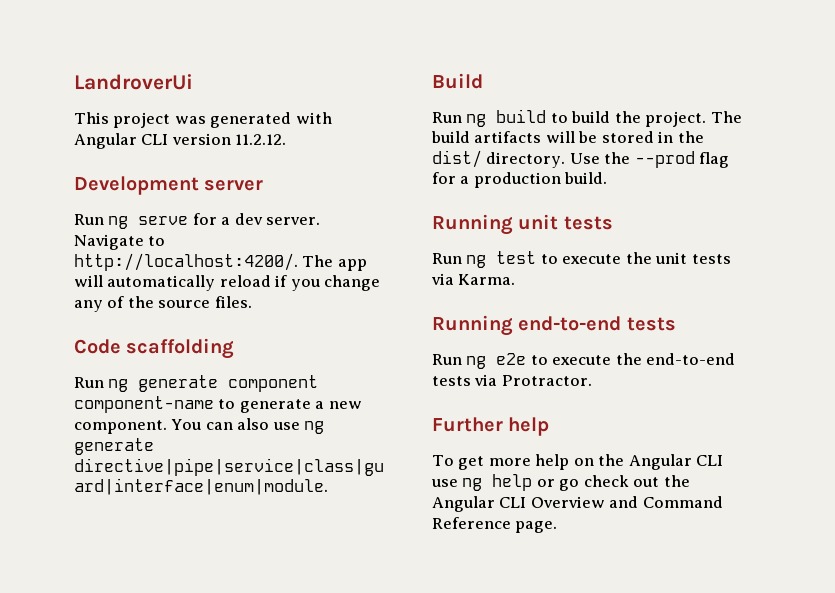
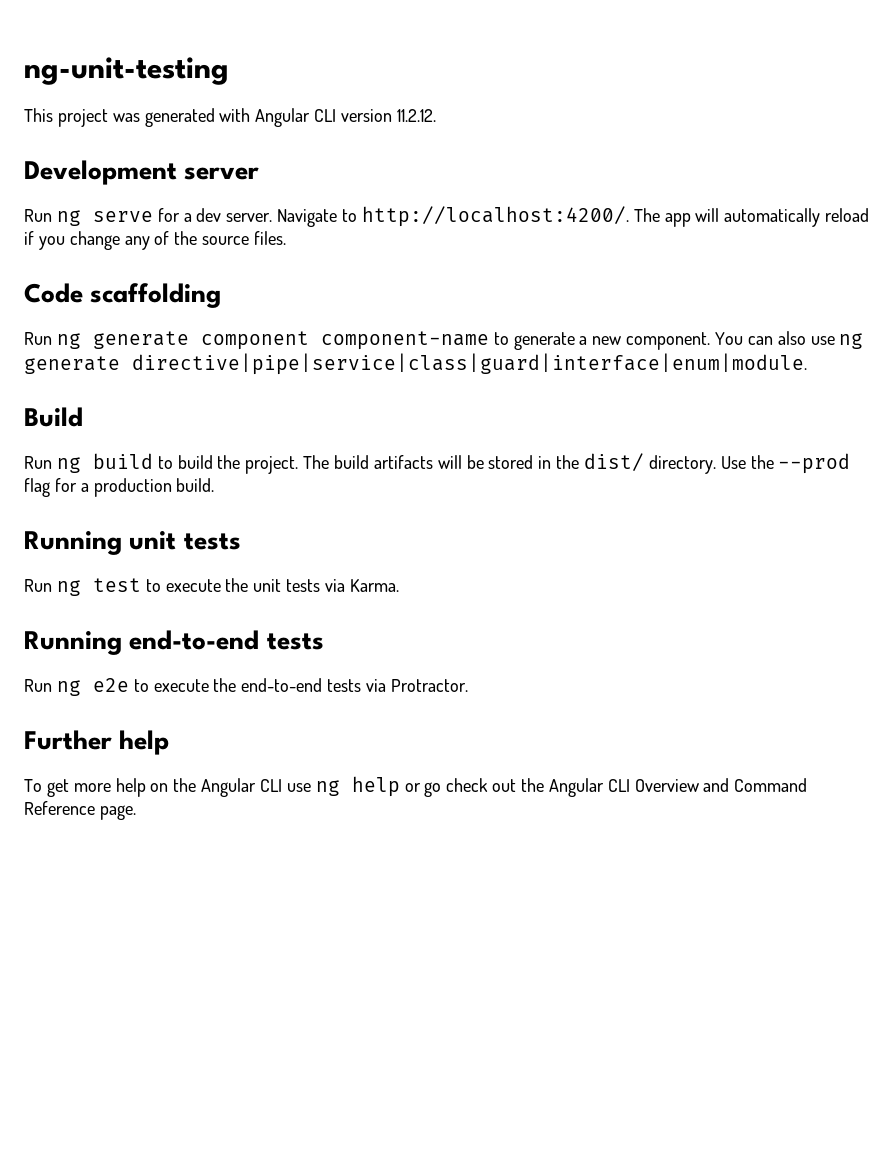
[74,74,193,90] LandroverUi -> [24,57,229,85] ng-unit-testing

